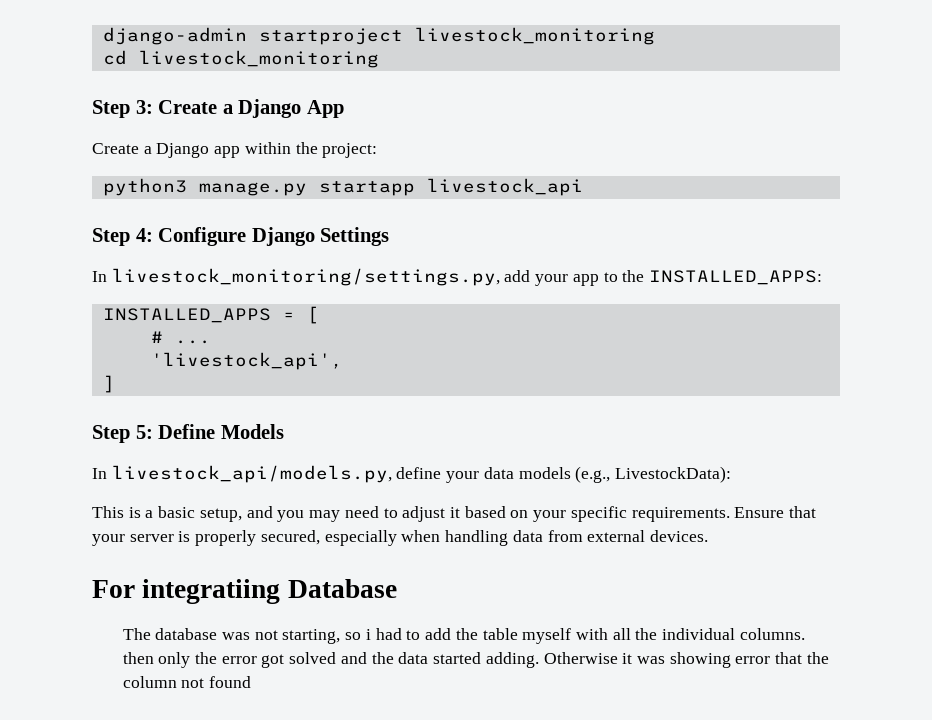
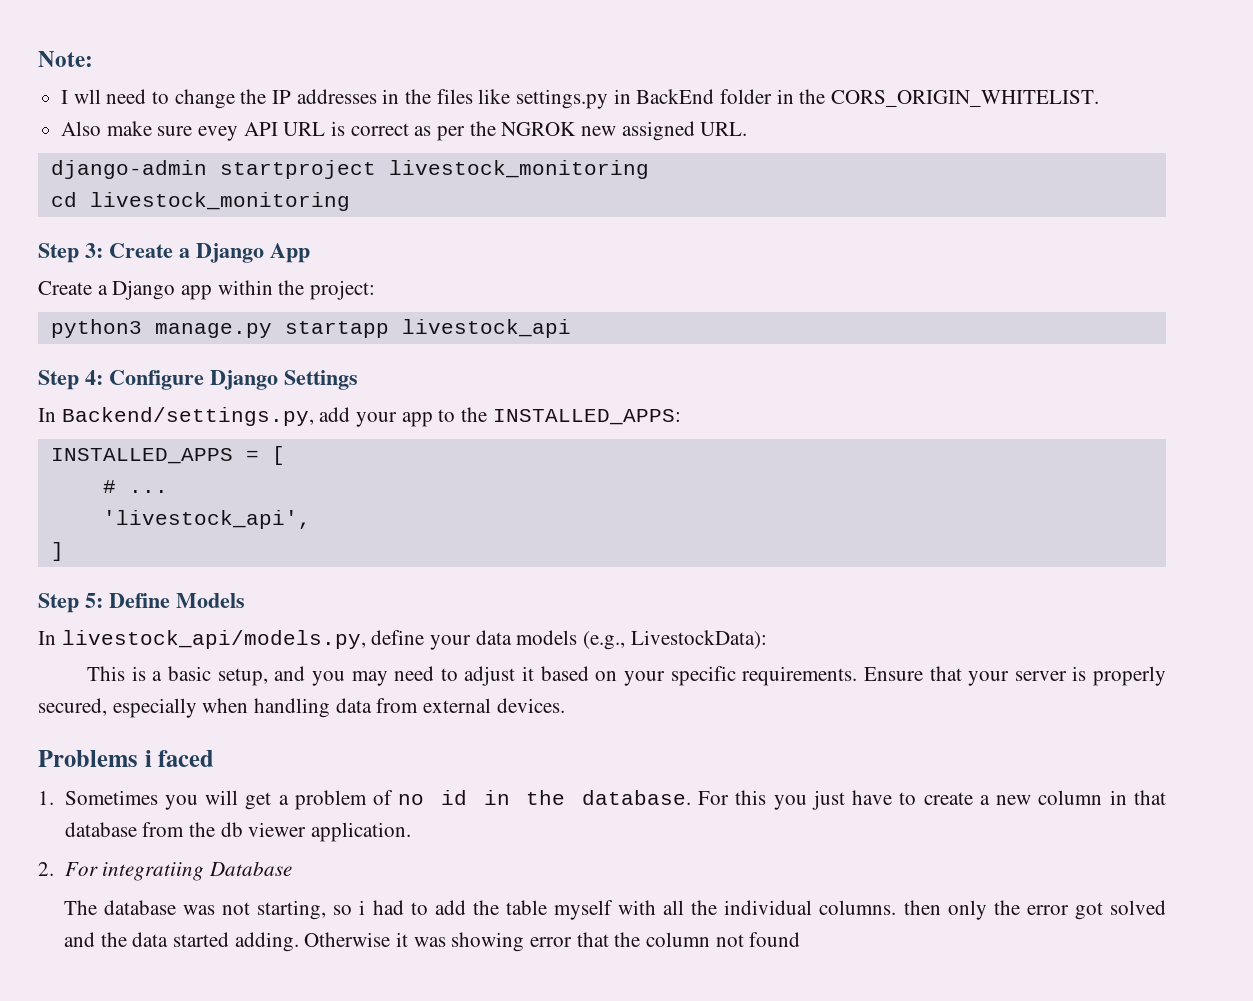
(102, 36) none -> [38,51,93,67] [61,89,1100,109] [61,121,748,141] Note: // I wll need to change the IP addresses in the files like settings.py in BackEnd folder in the CORS_ORIGIN_WHITELIST. // Also make sure evey API URL is correct as per the NGROK new assigned URL. //
[111,268,500,286] livestock_monitoring/settings.py, -> [61,407,314,426] Backend/settings.py,
(708, 536) none -> [38,750,215,767] [38,790,1167,810] [64,822,411,842] [38,862,54,876] Problems i faced // 1. Sometimes you will get a problem of no id in the database. For this you just have to create a new column in that database from the db viewer application. // 2.

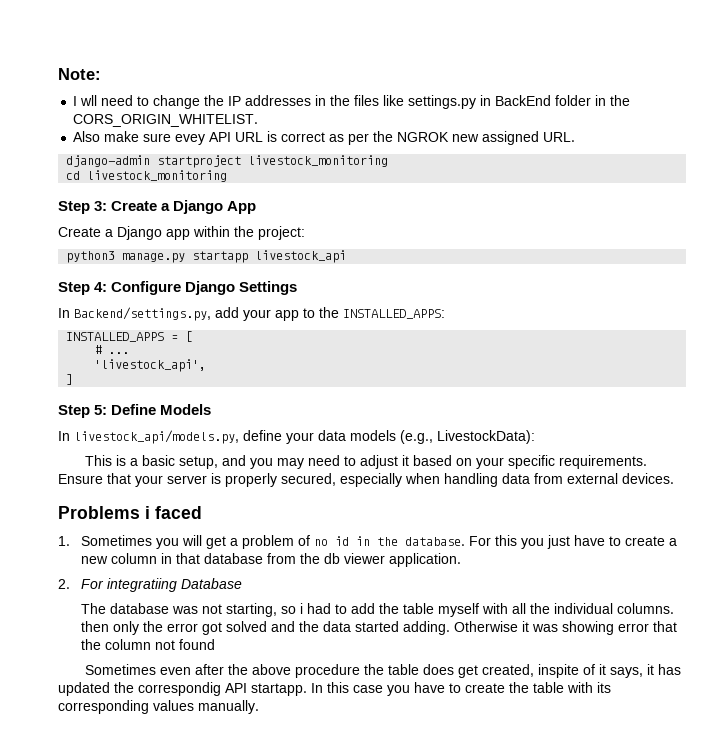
(801, 939) none -> [85,664,682,678] [58,682,611,696] [58,700,259,714] // Sometimes even after the above procedure the table does get created, inspite of it says, it has updated the correspondig API startapp. In this case you have to create the table with its corresponding values manually.

